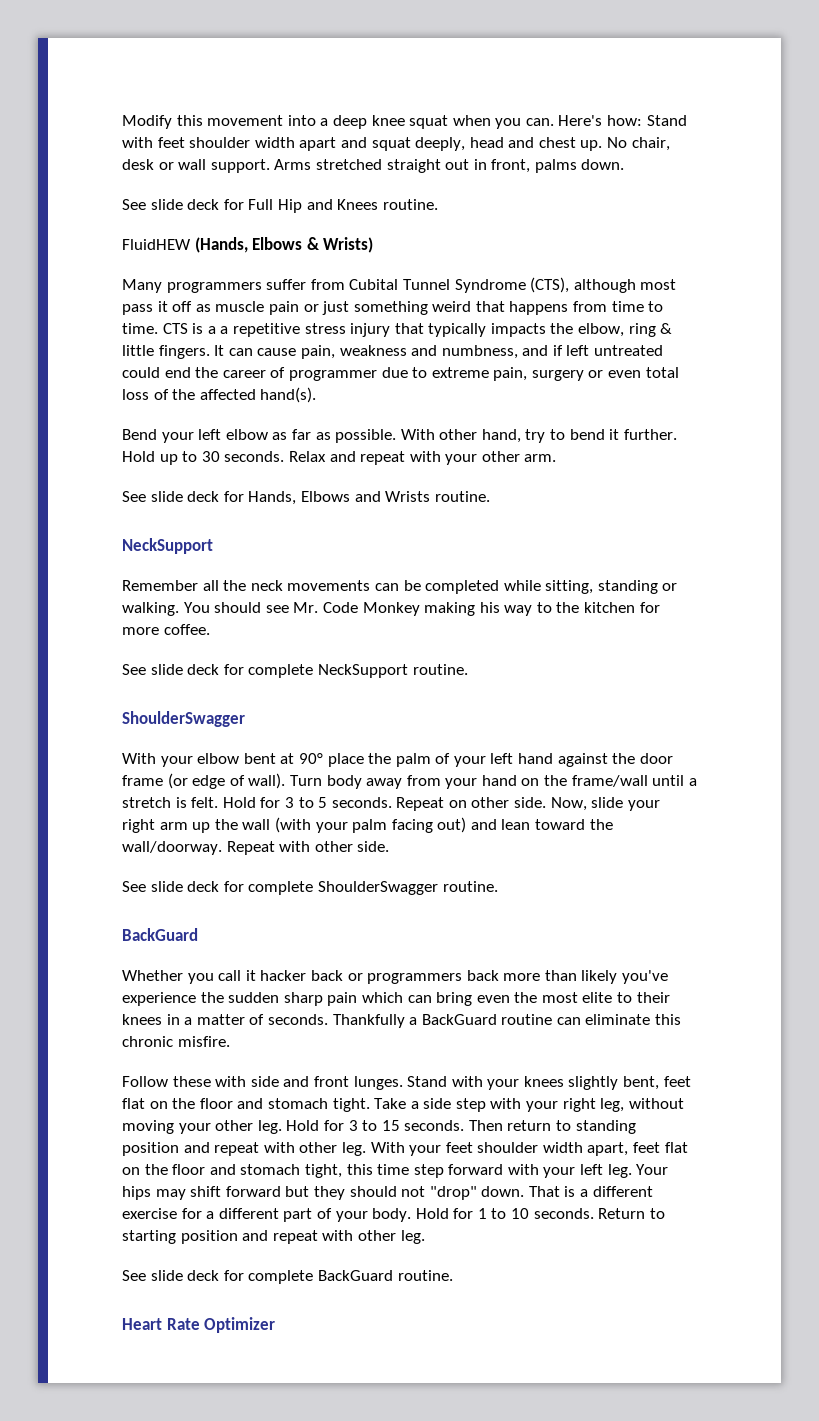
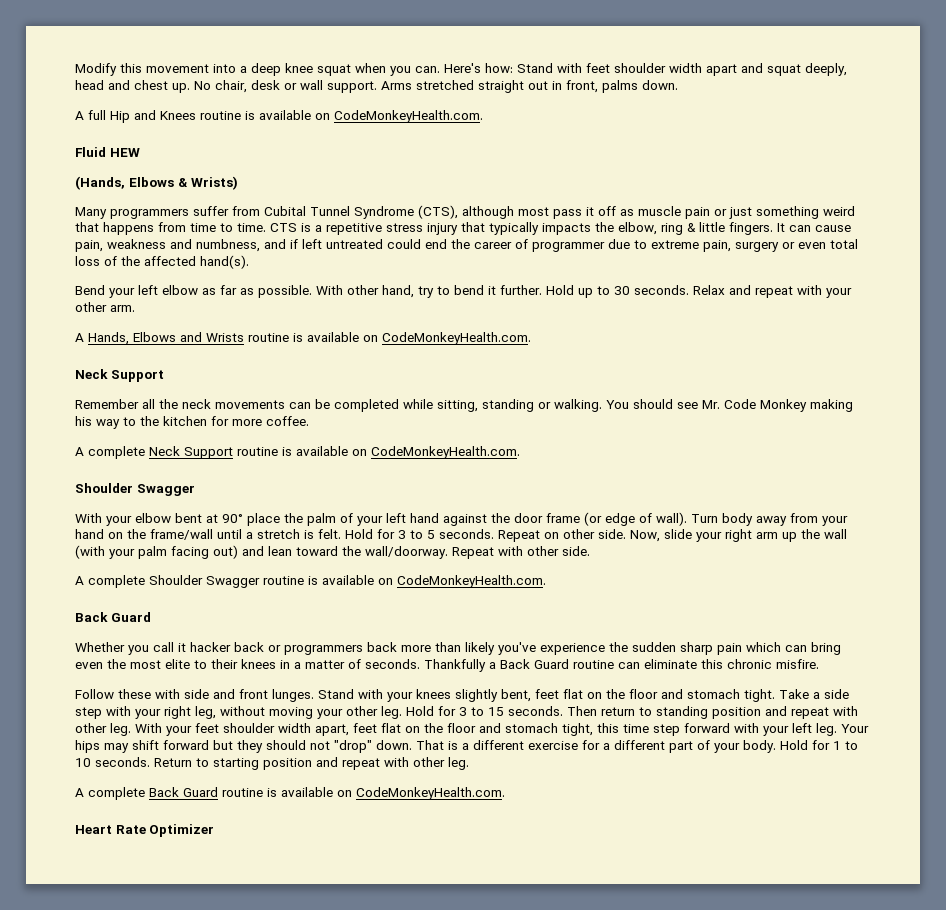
[122,199,438,213] [122,239,191,250] See slide deck for Full Hip and Knees routine. // FluidHEW -> [75,110,483,123] [75,147,140,157] A full Hip and Knees routine is available on CodeMonkeyHealth.com. // Fluid HEW //
[220,326,229,334] a -> (322, 228) none
[122,491,490,505] [122,538,213,554] See slide deck for Hands, Elbows and Wrists routine. // NeckSupport -> [75,332,531,345] [75,369,164,382] A Hands, Elbows and Wrists routine is available on CodeMonkeyHealth.com. // Neck Support
[122,664,468,678] [122,711,245,727] See slide deck for complete NeckSupport routine. // ShoulderSwagger -> [75,446,520,459] [75,483,195,496] A complete Neck Support routine is available on CodeMonkeyHealth.com. // Shoulder Swagger
[122,881,498,895] [122,928,198,941] See slide deck for complete ShoulderSwagger routine. // BackGuard -> [75,575,546,588] [75,612,151,622] A complete Shoulder Swagger routine is available on CodeMonkeyHealth.com. // Back Guard
[421,1014,497,1025] BackGuard -> [500,659,569,669] Back Guard
[122,1270,453,1284] See slide deck for complete BackGuard routine. -> [75,787,505,800] A complete Back Guard routine is available on CodeMonkeyHealth.com.

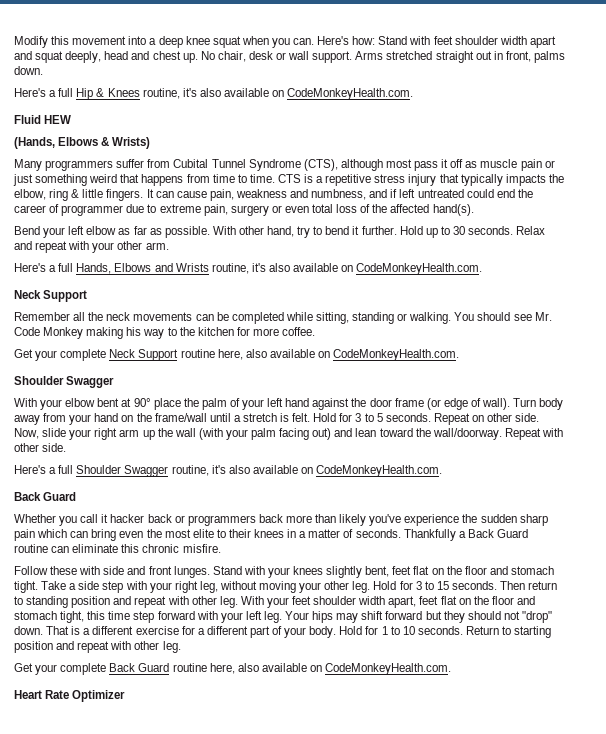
[75,110,255,123] A full Hip and Knees routine is -> [14,88,221,100] Here's a full Hip & Knees routine, it's also
[75,333,84,342] A -> [14,263,74,272] Here's a full
[248,333,303,342] routine is -> [211,263,290,274] routine, it's also
[75,447,84,456] A -> [14,349,58,361] Get your
[282,447,292,456] is -> [217,349,267,360] here, also
[75,575,318,588] A complete Shoulder Swagger routine is -> [14,465,250,477] Here's a full Shoulder Swagger routine, it's also
[75,788,84,797] A -> [14,663,58,675] Get your
[267,788,277,797] is -> [209,663,259,674] here, also

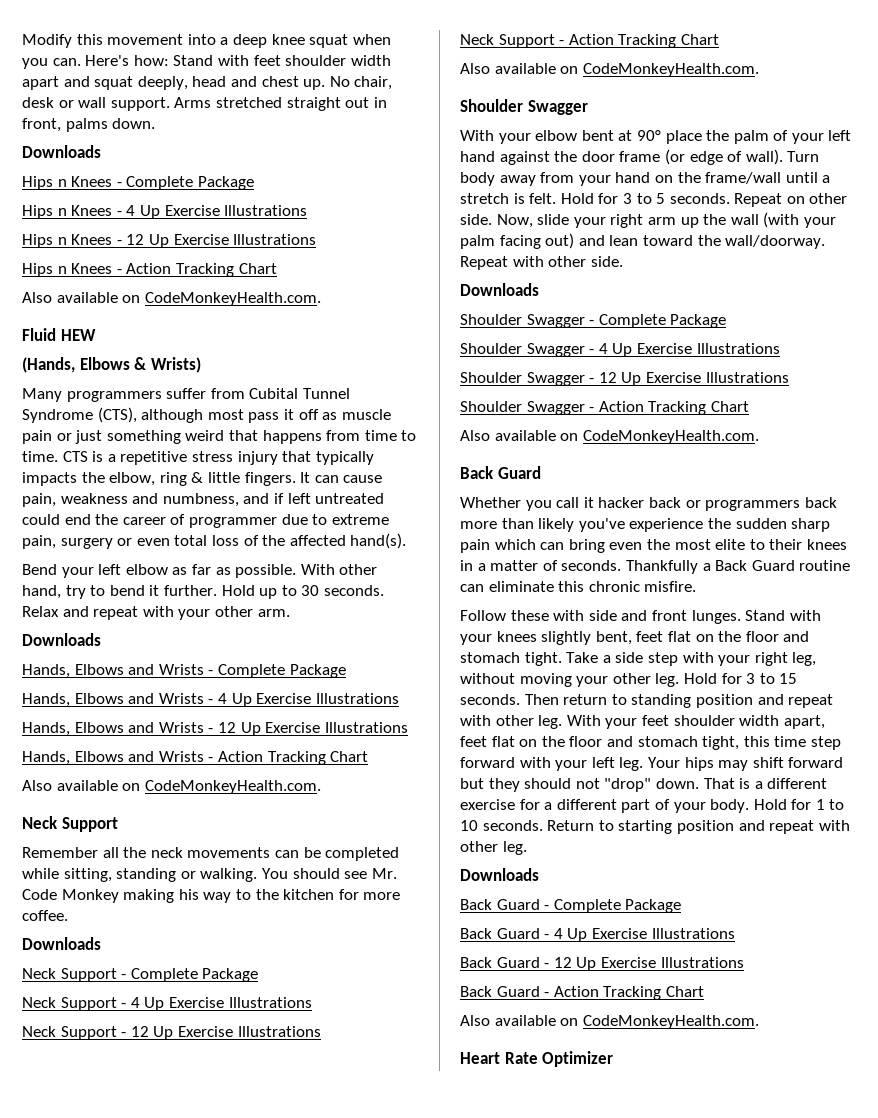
[14,88,221,100] Here's a full Hip & Knees routine, it's also -> [22,145,101,158] [22,176,254,190] [22,205,308,219] [22,234,317,248] [22,263,277,277] [22,292,52,303] Downloads // Hips n Knees - Complete Package // Hips n Knees - 4 Up Exercise Illustrations // Hips n Knees - 12 Up Exercise Illustrations // Hips n Knees - Action Tracking Chart // Also
[14,263,290,274] Here's a full Hands, Elbows and Wrists routine, it's also -> [22,633,101,646] [22,664,346,678] [22,693,399,707] [22,722,408,736] [22,751,369,765] [22,780,52,791] Downloads // Hands, Elbows and Wrists - Complete Package // Hands, Elbows and Wrists - 4 Up Exercise Illustrations // Hands, Elbows and Wrists - 12 Up Exercise Illustrations // Hands, Elbows and Wrists - Action Tracking Chart // Also
[14,349,267,361] Get your complete Neck Support routine here, also -> [22,937,101,950] [22,968,259,982] [22,997,312,1011] [22,1026,321,1040] [460,34,719,48] [460,63,490,74] Downloads // Neck Support - Complete Package // Neck Support - 4 Up Exercise Illustrations // Neck Support - 12 Up Exercise Illustrations // Neck Support - Action Tracking Chart // Also
[14,465,250,477] Here's a full Shoulder Swagger routine, it's also -> [460,283,539,296] [460,314,727,328] [460,343,780,357] [460,372,789,386] [460,401,749,415] [460,430,490,441] Downloads // Shoulder Swagger - Complete Package // Shoulder Swagger - 4 Up Exercise Illustrations // Shoulder Swagger - 12 Up Exercise Illustrations // Shoulder Swagger - Action Tracking Chart // Also
[14,663,259,675] Get your complete Back Guard routine here, also -> [460,868,539,881] [460,899,682,913] [460,928,735,942] [460,957,744,971] [460,986,704,1000] [460,1015,490,1026] Downloads // Back Guard - Complete Package // Back Guard - 4 Up Exercise Illustrations // Back Guard - 12 Up Exercise Illustrations // Back Guard - Action Tracking Chart // Also

